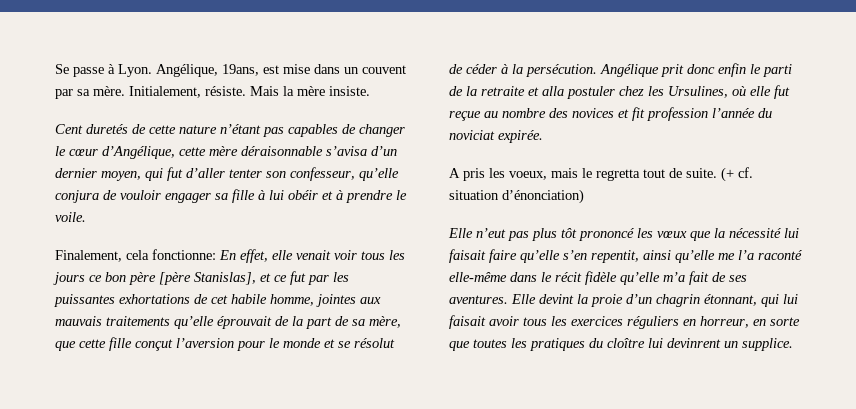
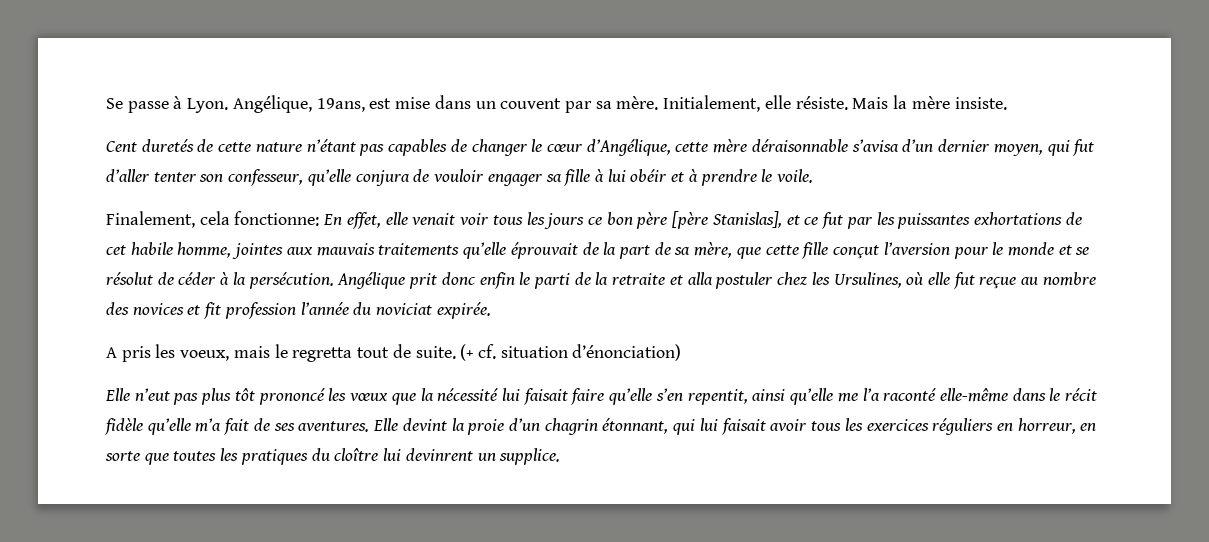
(201, 92) none -> [764,95,791,109] elle

